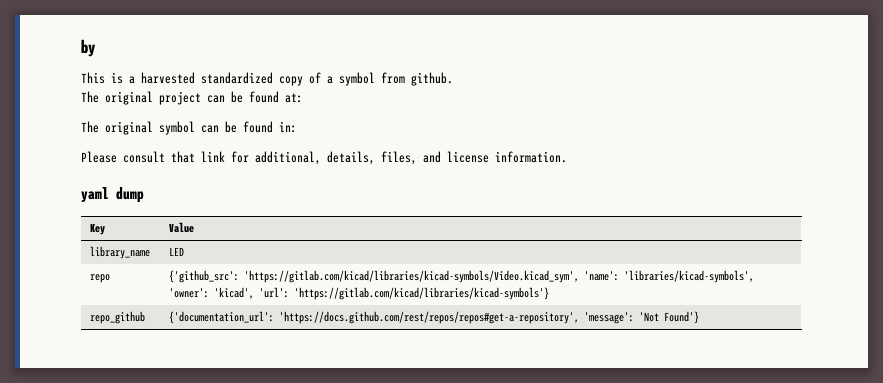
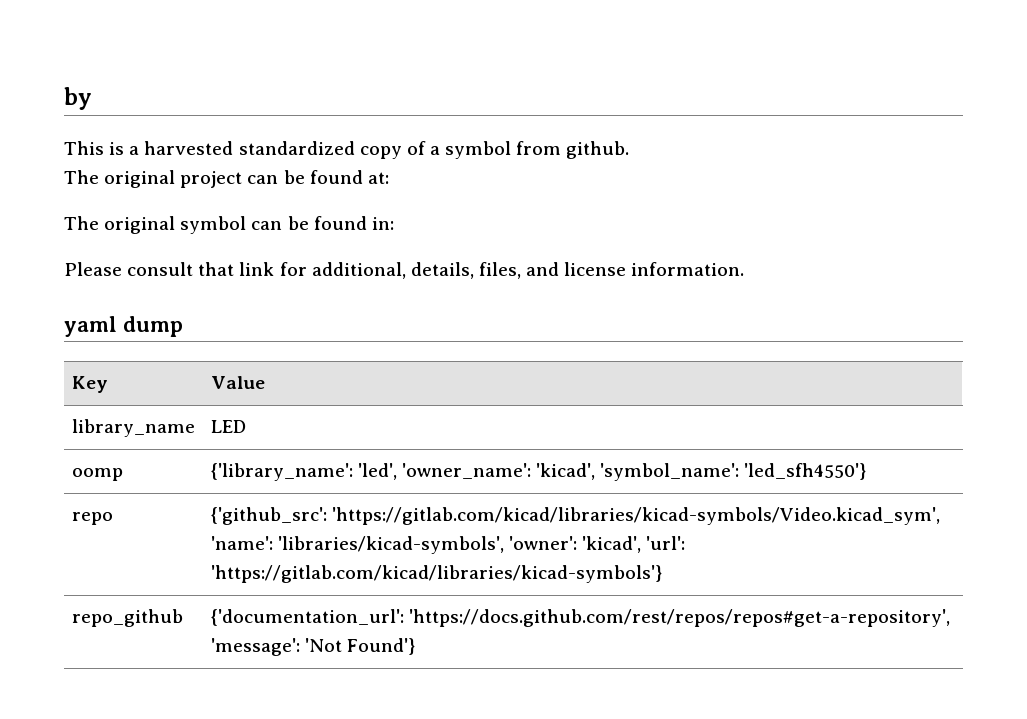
(185, 251) none -> [71,468,123,481] [210,463,867,481] // oomp | {'library_name': 'led', 'owner_name': 'kicad', 'symbol_name': 'led_sfh4550'}

